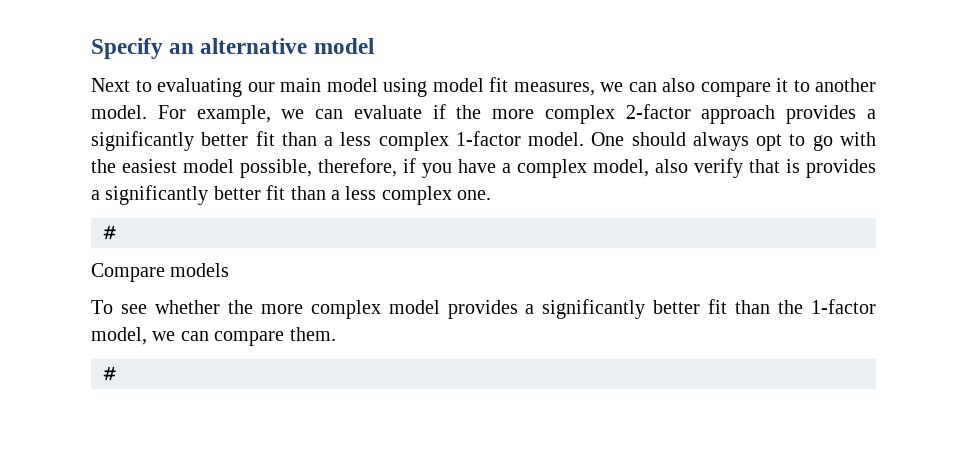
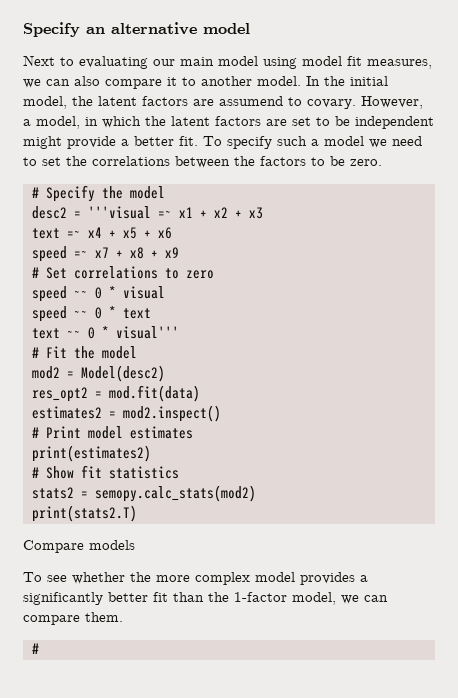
[157,104,876,124] [91,131,876,151] [91,158,876,178] [91,185,492,205] [103,225,116,240] For example, we can evaluate if the more complex 2-factor approach provides a significantly better fit than a less complex 1-factor model. One should always opt to go with the easiest model possible, therefore, if you have a complex model, also verify that is provides a significantly better fit than a less complex one. // # -> [306,76,388,86] [23,96,423,109] [23,116,434,129] [23,136,422,149] [23,156,382,168] [32,185,165,202] [32,206,263,219] [32,227,172,239] [32,246,179,262] [32,266,214,279] [32,286,165,302] [32,306,151,322] [32,326,179,339] [32,346,137,359] [32,365,165,382] [32,385,200,402] [32,405,221,422] [32,426,193,439] [32,445,151,462] [32,465,179,479] [32,485,256,502] [32,505,137,522] In the initial model, the latent factors are assumend to covary. However, a model, in which the latent factors are set to be independent might provide a better fit. To specify such a model we need to set the correlations between the factors to be zero. // # Specify the model // desc2 = '''visual =~ x1 + x2 + x3 // text =~ x4 + x5 + x6 // speed =~ x7 + x8 + x9 // # Set correlations to zero // speed ~~ 0 * visual // speed ~~ 0 * text // text ~~ 0 * visual''' // # Fit the model // mod2 = Model(desc2) // res_opt2 = mod.fit(data) // estimates2 = mod2.inspect() // # Print model estimates // print(estimates2) // # Show fit statistics // stats2 = semopy.calc_stats(mod2) // print(stats2.T)

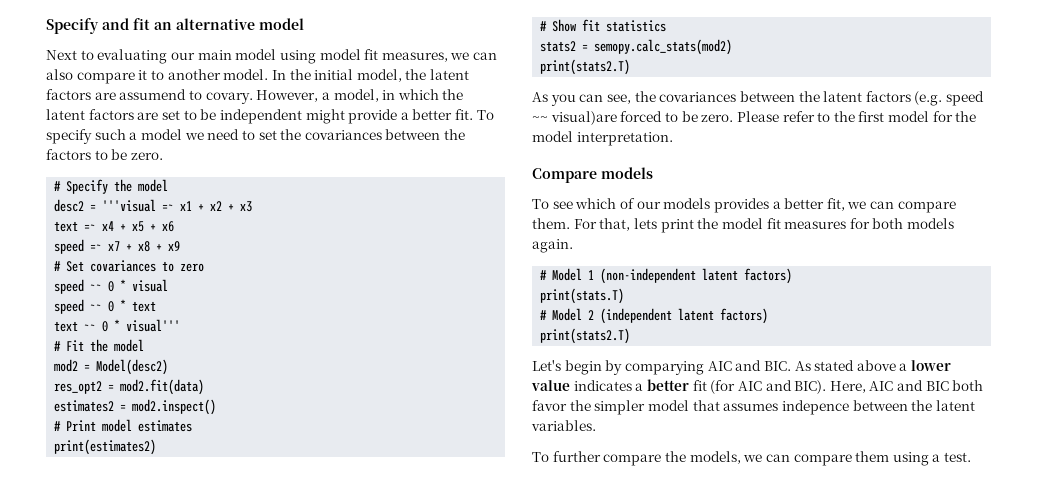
[23,22,80,37] Specify -> [46,18,150,34] Specify and fit
[92,156,170,166] correlations -> [304,130,382,140] covariances
[74,266,158,279] correlations -> [90,260,157,272] covariances
[109,385,200,402] mod.fit(data) -> [120,379,205,395] mod2.fit(data)
[23,540,135,553] [23,572,368,585] [23,592,388,605] [23,612,123,625] [32,643,39,654] Compare models // To see whether the more complex model provides a significantly better fit than the 1-factor model, we can compare them. // # -> [532,91,985,106] [532,111,977,125] [532,131,673,146] [532,167,653,183] [532,198,956,213] [532,218,955,233] [532,239,573,253] [540,268,793,284] [540,288,625,304] [540,308,769,324] [540,328,631,344] [532,360,952,375] [531,379,984,394] [532,400,975,415] [531,420,596,431] [532,451,972,466] As you can see, the covariances between the latent factors (e.g. speed ~~ visual)are forced to be zero. Please refer to the first model for the model interpretation. // Compare models // To see which of our models provides a better fit, we can compare them. For that, lets print the model fit measures for both models again. // # Model 1 (non-independent latent factors) // print(stats.T) // # Model 2 (independent latent factors) // print(stats2.T) // Let's begin by comparying AIC and BIC. As stated above a lower value indicates a better fit (for AIC and BIC). Here, AIC and BIC both favor the simpler model that assumes indepence between the latent variables. // To further compare the models, we can compare them using a test.

